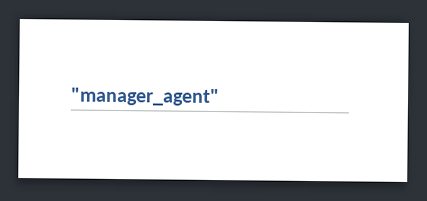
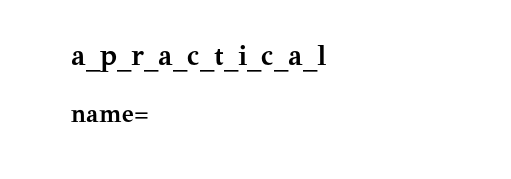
[70,87,220,107] "manager_agent" -> [71,45,326,72] [71,109,149,122] a_p_r_a_c_t_i_c_a_l // name=

